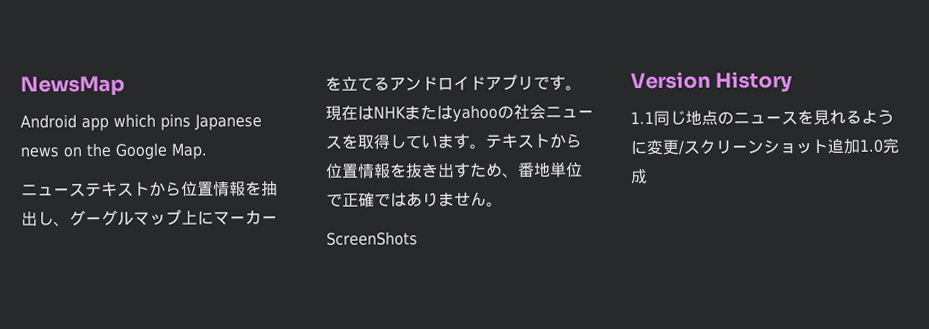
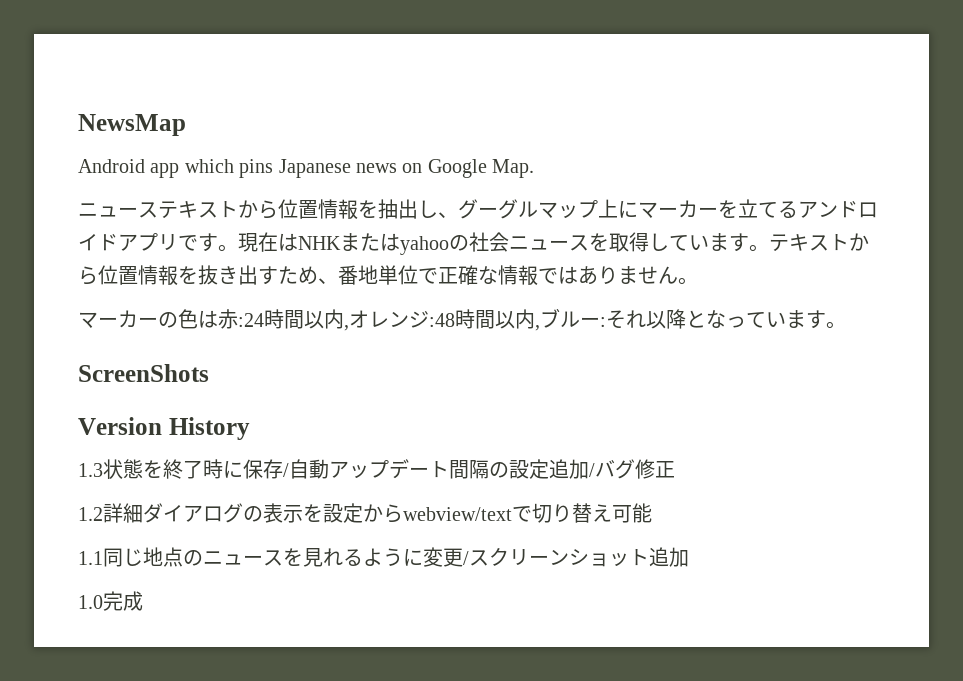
[86,142,111,158] the -> (423, 168) none
(375, 200) none -> [478,265,538,286] な情報
[326,231,418,246] [630,71,794,93] ScreenShots // Version History -> [78,308,846,331] [78,364,209,382] [78,417,250,440] [78,459,675,479] [78,503,652,523] マーカーの色は赤:24時間以内,オレンジ:48時間以内,ブルー:それ以降となっています。 // ScreenShots // Version History // 1.3状態を終了時に保存/自動アップデート間隔の設定追加/バグ修正 // 1.2詳細ダイアログの表示を設定からwebview/textで切り替え可能
(860, 146) none -> (689, 557) //

